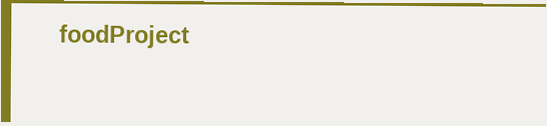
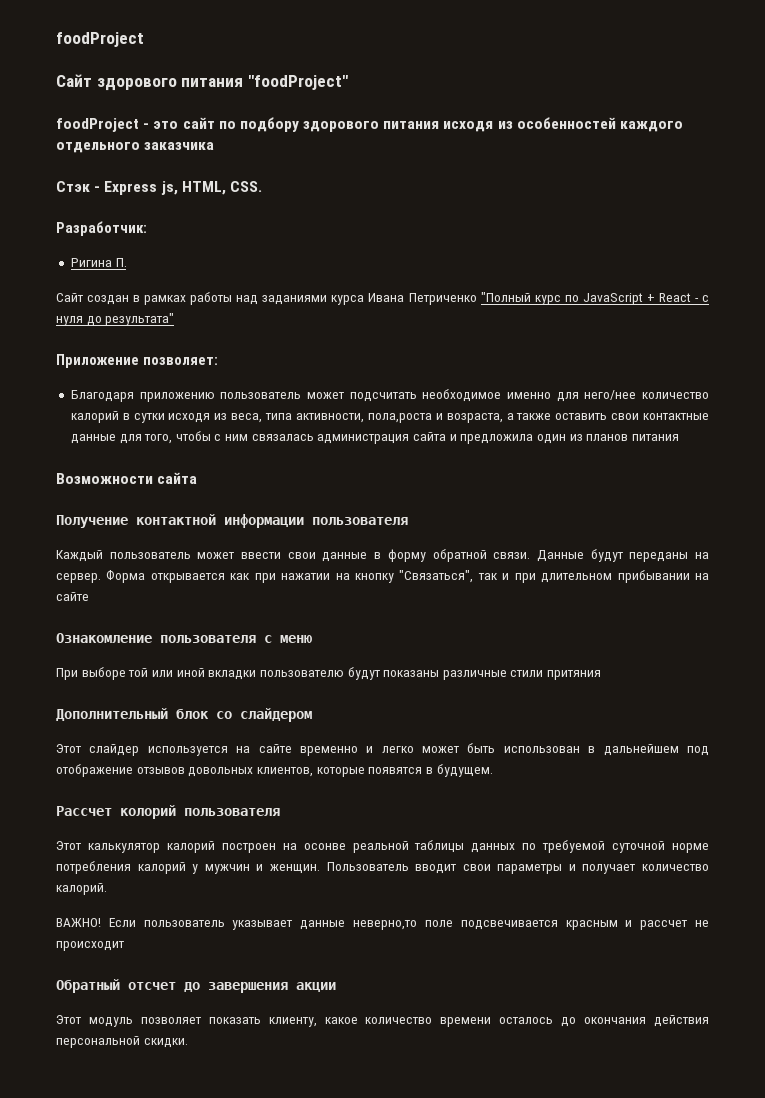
[59,24,190,49] foodProject -> [56,32,144,47] [56,74,348,91] [56,117,684,132] [56,142,215,153] [56,181,262,195] [56,221,147,236] [70,258,127,267] [56,292,709,305] [56,313,175,326] [56,354,218,368] [70,389,709,402] [70,411,709,423] [70,431,679,444] [56,472,198,484] [56,514,408,528] [56,549,709,562] [56,570,710,583] [56,592,89,601] [56,633,312,643] [56,667,602,680] [56,708,312,722] [56,743,709,756] [56,764,493,777] [56,805,280,819] [56,840,709,853] [56,861,709,874] [56,883,107,895] [56,918,710,930] [56,941,124,951] [56,979,336,993] [56,1015,709,1027] [56,1036,188,1048] foodProject // Сайт здорового питания "foodProject" // foodProject - это сайт по подбору здорового питания исходя из особенностей каждого отдельного заказчика // Стэк - Express js, HTML, CSS. // Разработчик: // Ригина П. // Сайт создан в рамках работы над заданиями курса Ивана Петриченко "Полный курс по JavaScript + React - с нуля до результата" // Приложение позволяет: // Благодаря приложению пользователь может подсчитать необходимое именно для него/нее количество калорий в сутки исходя из веса, типа активности, пола,роста и возраста, а также оставить свои контактные данные для того, чтобы с ним связалась администрация сайта и предложила один из планов питания // Возможности сайта // Получение контактной информации пользователя // Каждый пользователь может ввести свои данные в форму обратной связи. Данные будут переданы на сервер. Форма открывается как при нажатии на кнопку "Связаться", так и при длительном прибывании на сайте // Ознакомление пользователя с меню // При выборе той или иной вкладки пользователю будут показаны различные стили притяния // Дополнительный блок со слайдером // Этот слайдер используется на сайте временно и легко может быть использован в дальнейшем под отображение отзывов довольных клиентов, которые появятся в будущем. // Рассчет колорий пользователя // Этот калькулятор калорий построен на осонве реальной таблицы данных по требуемой суточной норме потребления калорий у мужчин и женщин. Пользователь вводит свои параметры и получает количество калорий. // ВАЖНО! Если пользователь указывает данные неверно,то поле подсвечивается красным и рассчет не происходит // Обратный отсчет до завершения акции // Этот модуль позволяет показать клиенту, какое количество времени осталось до окончания действия персональной скидки.

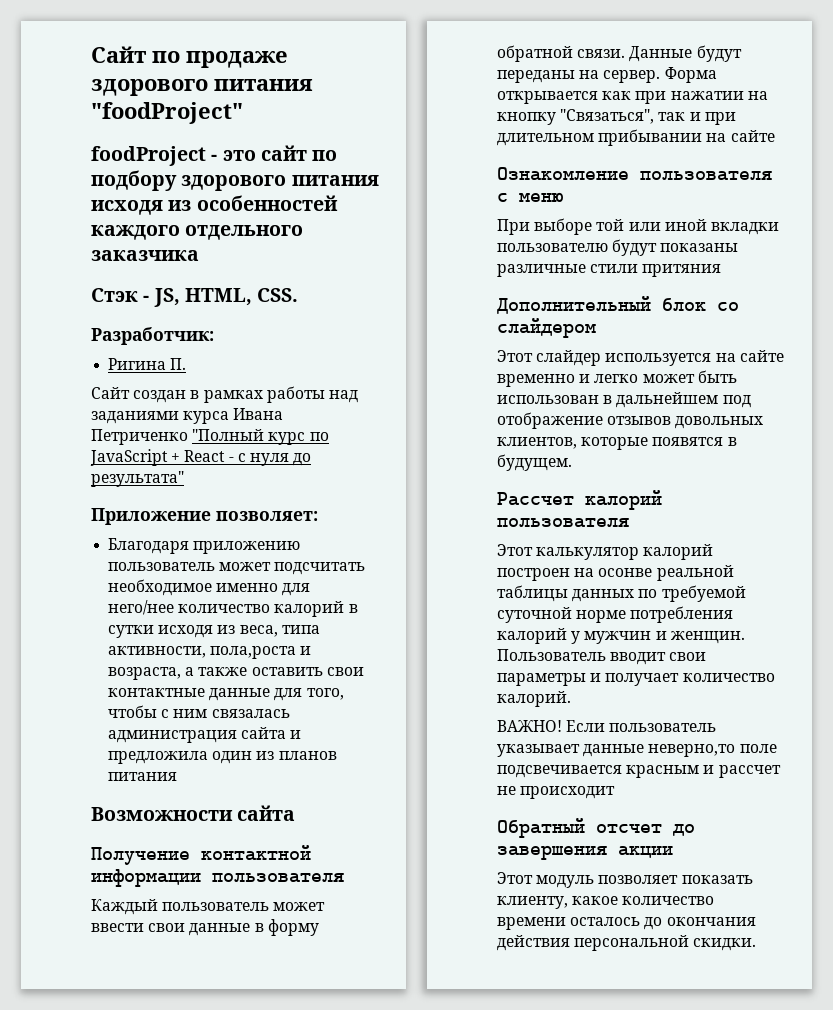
[56,32,144,47] [56,74,92,87] foodProject // Сайт -> [91,46,288,68] Сайт по продаже
[104,181,178,195] Express js, -> [153,288,180,307] JS,
[120,805,176,819] колорий -> [585,490,662,510] калорий

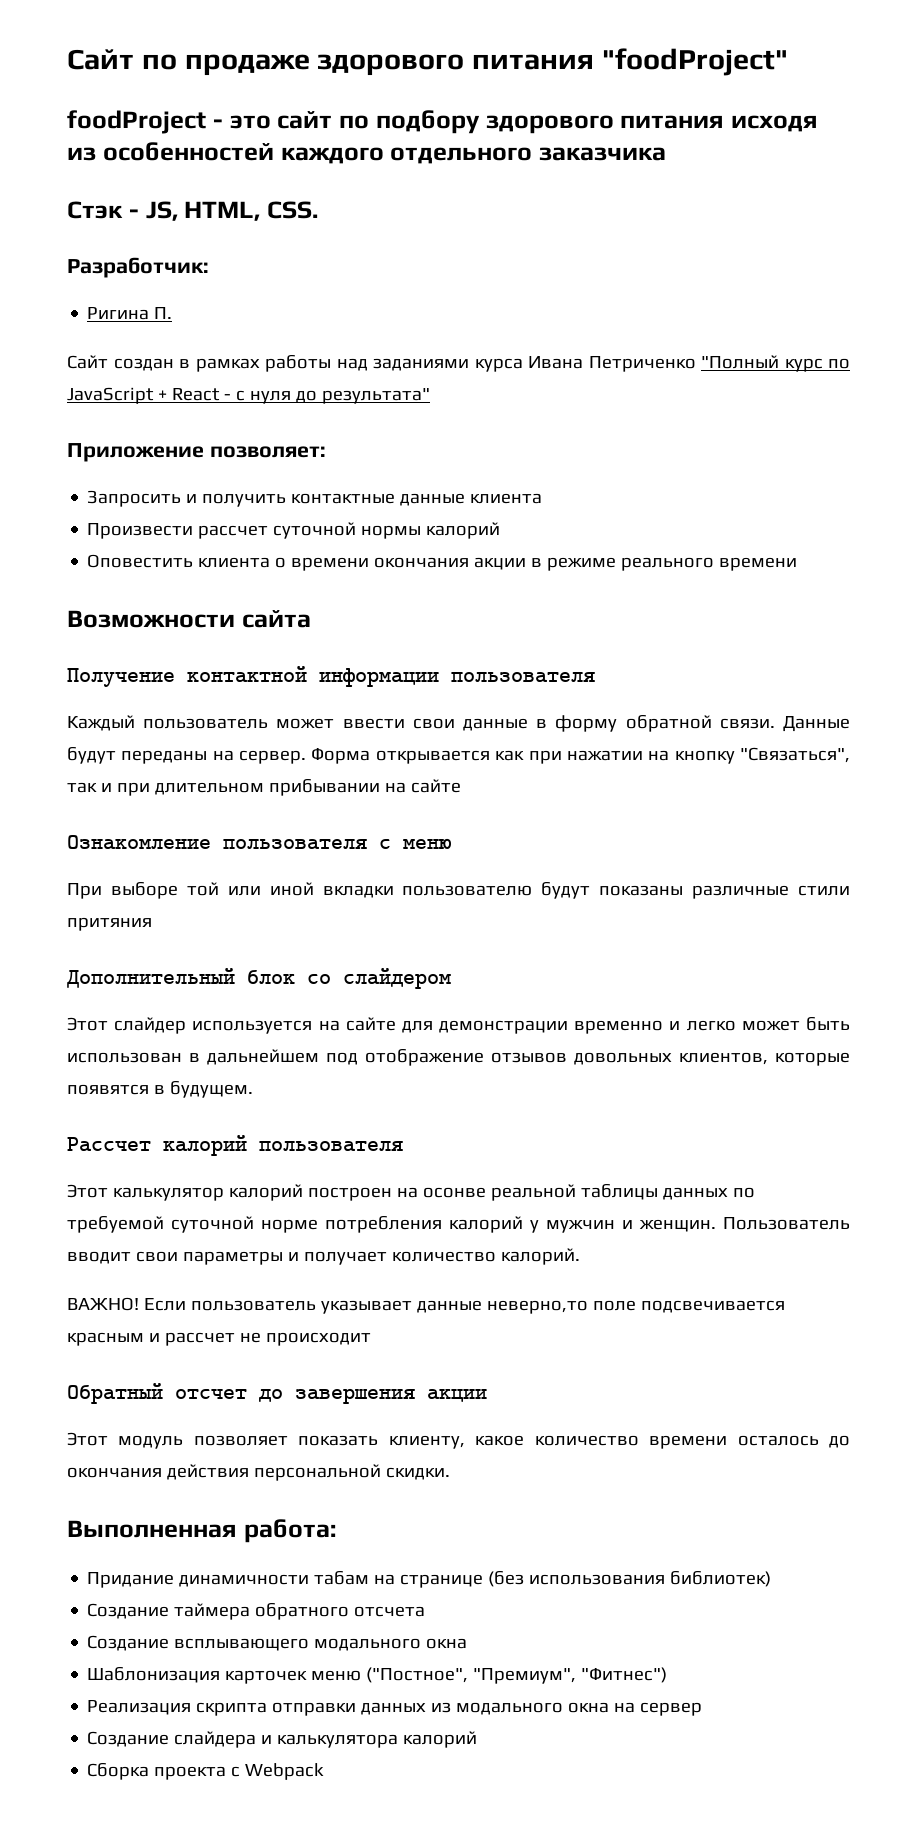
[108,538,301,554] [108,562,366,575] [108,579,311,596] [108,600,358,617] [108,625,320,638] [108,646,312,659] [108,667,364,680] [108,688,344,701] [108,705,290,718] [108,727,302,743] [108,751,337,764] [108,772,178,781] Благодаря приложению пользователь может подсчитать необходимое именно для него/нее количество калорий в сутки исходя из веса, типа активности, пола,роста и возраста, а также оставить свои контактные данные для того, чтобы с ним связалась администрация сайта и предложила один из планов питания -> [87,490,543,507] [87,522,501,539] [87,554,798,571] Запросить и получить контактные данные клиента // Произвести рассчет суточной нормы калорий // Оповестить клиента о времени окончания акции в режиме реального времени
(784, 356) none -> [401,1020,569,1034] для демонстрации
(757, 944) none -> [67,1519,336,1543] [87,1571,772,1588] [87,1603,426,1620] [87,1635,468,1651] [87,1667,668,1684] [87,1700,703,1716] [87,1731,478,1748] [87,1763,325,1780] // Выполненная работа: // Придание динамичности табам на странице (без использования библиотек) // Создание таймера обратного отсчета // Создание всплывающего модального окна // Шаблонизация карточек меню ("Постное", "Премиум", "Фитнес") // Реализация скрипта отправки данных из модального окна на сервер // Создание слайдера и калькулятора калорий // Сборка проекта с Webpack

